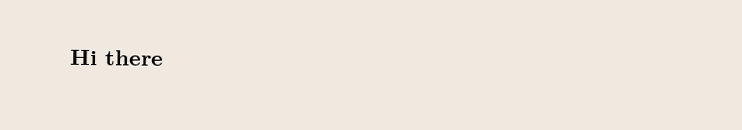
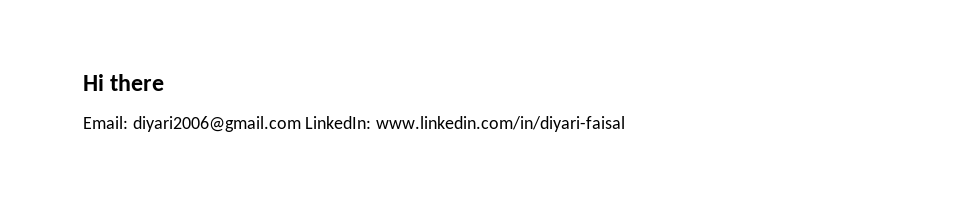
(164, 58) none -> [83,116,626,132] // Email: diyari2006@gmail.com LinkedIn: www.linkedin.com/in/diyari-faisal

